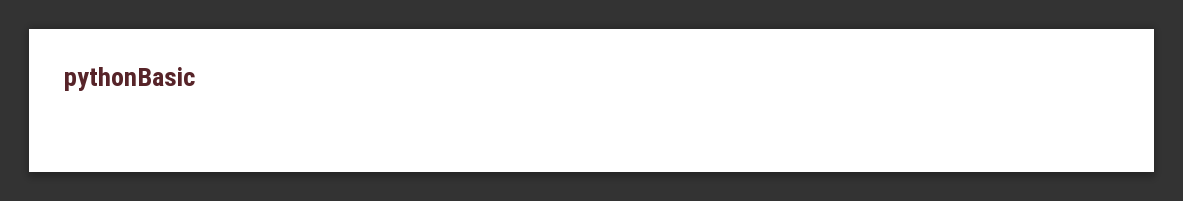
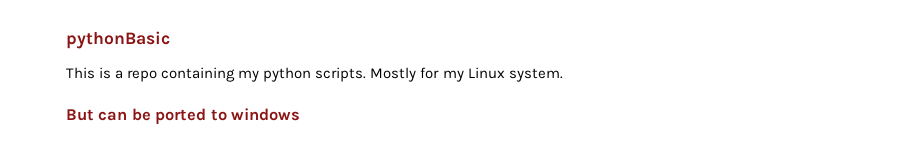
(195, 79) none -> [66,67,563,82] [66,108,301,124] // This is a repo containing my python scripts. Mostly for my Linux system. // But can be ported to windows

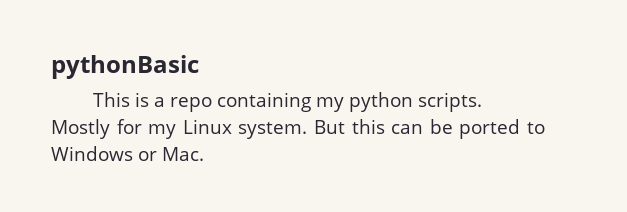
[66,109,94,121] // But -> [314,119,385,134] But this
[231,108,301,121] windows -> [51,146,204,161] Windows or Mac.

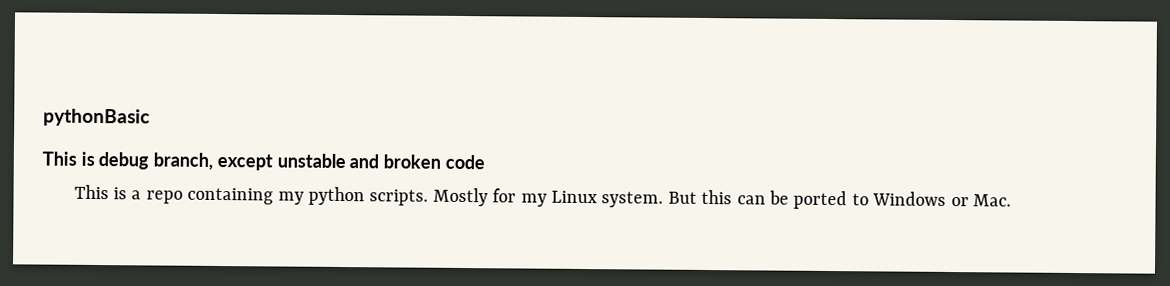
(199, 67) none -> [42,151,485,171] // This is debug branch, except unstable and broken code

